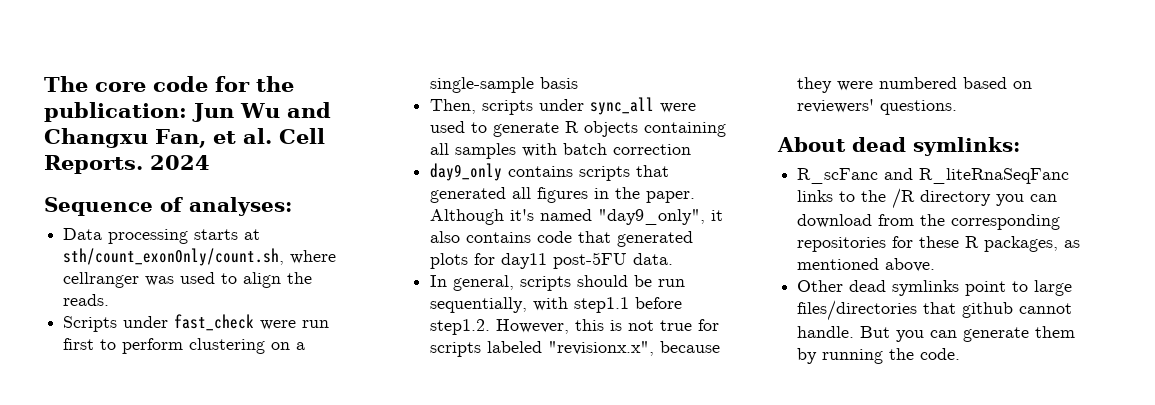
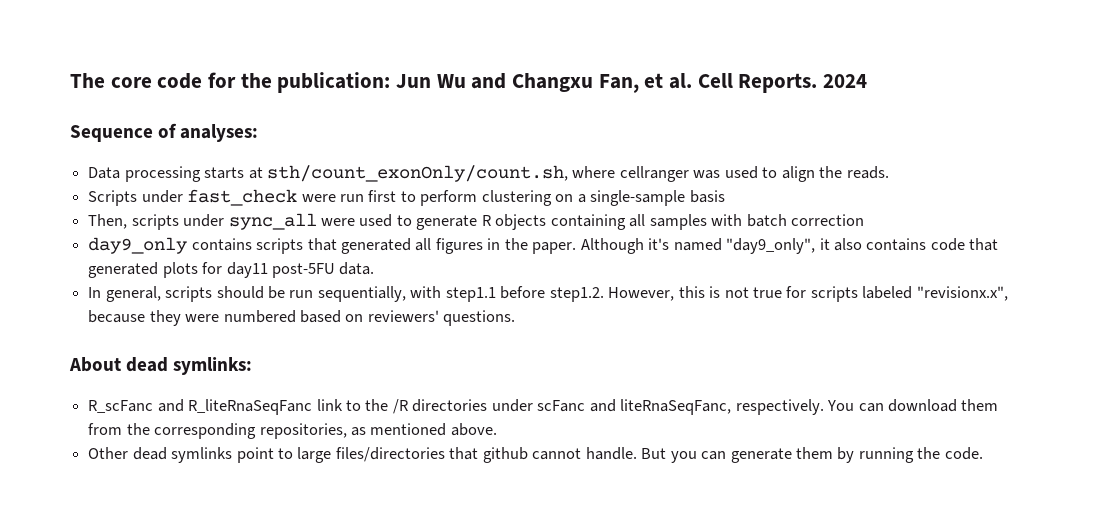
[797,190,834,202] links -> [316,399,343,411] link
[920,190,1025,206] directory you -> [412,399,855,415] directories under scFanc and liteRnaSeqFanc, respectively. You
(873, 221) none -> [961,399,999,411] them
[797,236,1059,252] repositories for these R packages, -> [259,423,347,439] repositories,

